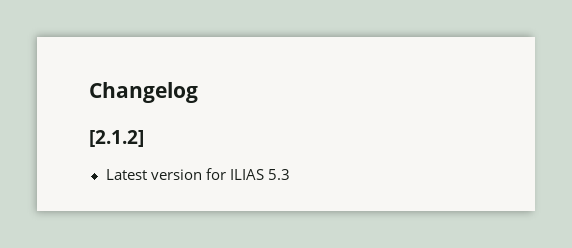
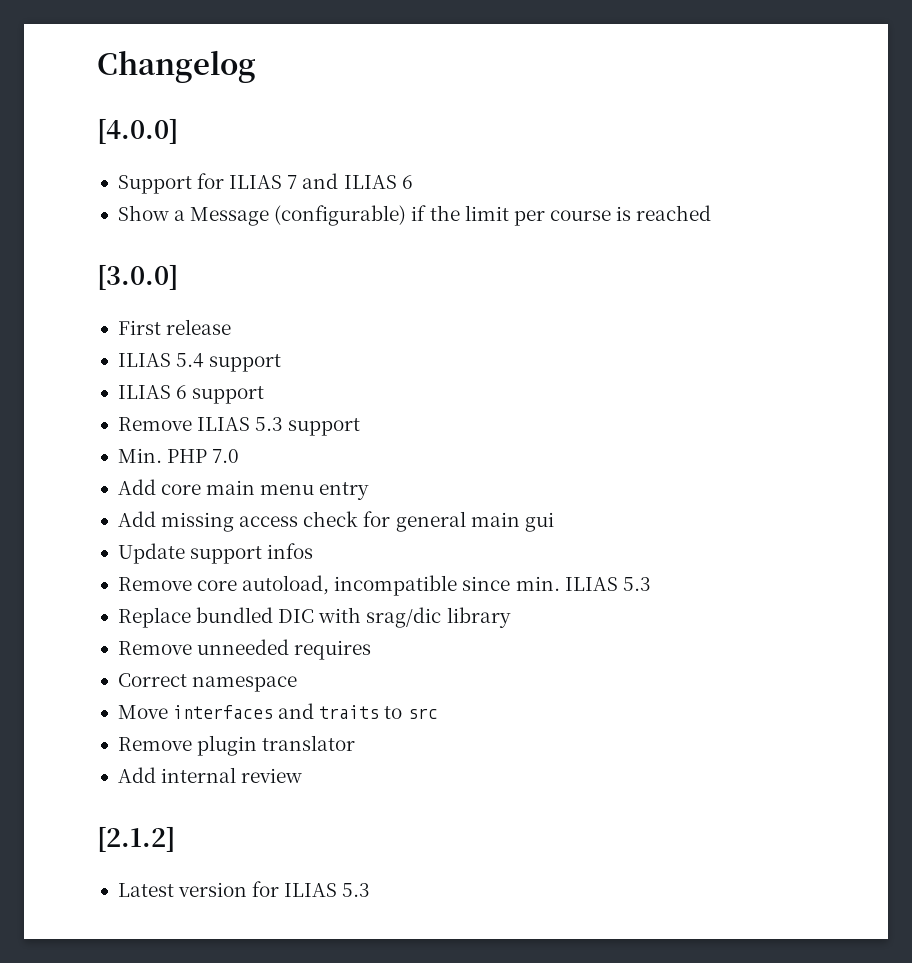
(198, 92) none -> [97,118,178,144] [117,173,413,194] [117,205,712,226] [97,264,178,290] [117,319,232,335] [117,353,282,372] [117,385,265,404] [117,417,361,436] [117,448,240,463] [117,479,370,500] [117,511,554,532] [117,543,314,564] [117,575,651,596] [117,607,511,628] [117,639,372,660] [117,673,298,692] [117,703,438,719] [117,735,356,756] [117,767,303,783] // [4.0.0] // Support for ILIAS 7 and ILIAS 6 // Show a Message (configurable) if the limit per course is reached // [3.0.0] // First release // ILIAS 5.4 support // ILIAS 6 support // Remove ILIAS 5.3 support // Min. PHP 7.0 // Add core main menu entry // Add missing access check for general main gui // Update support infos // Remove core autoload, incompatible since min. ILIAS 5.3 // Replace bundled DIC with srag/dic library // Remove unneeded requires // Correct namespace // Move interfaces and traits to src // Remove plugin translator // Add internal review

